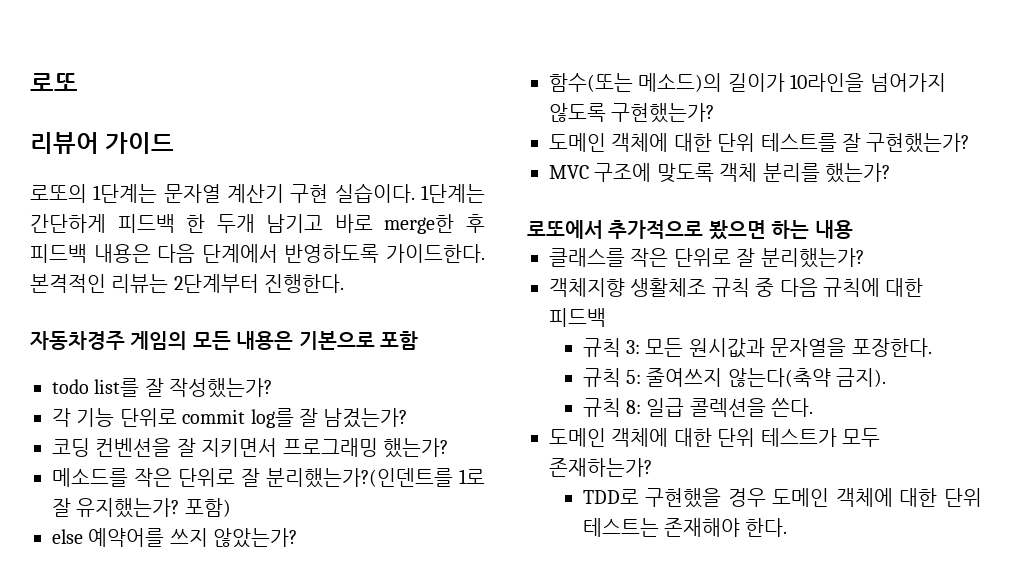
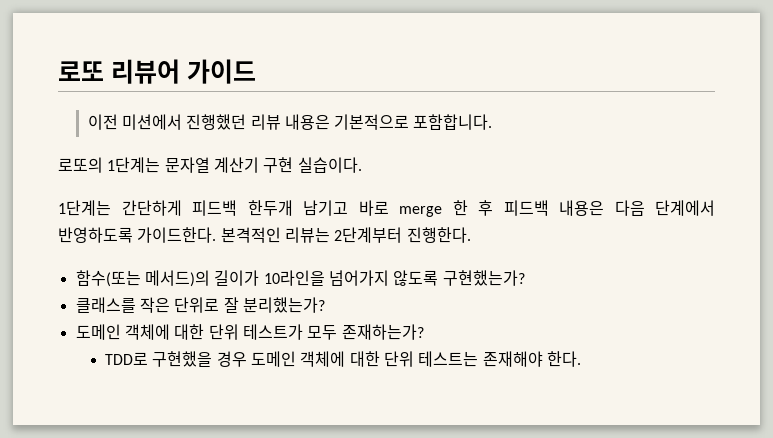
(78, 82) // -> (104, 71) none
(175, 143) none -> [87,114,493,130] // 이전 미션에서 진행했던 리뷰 내용은 기본적으로 포함합니다.
(415, 193) none -> (362, 165) //
[186,214,455,234] 한 두개 남기고 바로 merge한 -> [247,200,468,217] 한두개 남기고 바로 merge 한
[30,331,418,350] [52,378,273,398] [52,408,408,428] [52,438,448,458] [52,468,485,488] [52,498,231,518] [52,528,298,548] // 자동차경주 게임의 모든 내용은 기본으로 포함 // todo list를 잘 작성했는가? // 각 기능 단위로 commit log를 잘 남겼는가? // 코딩 컨벤션을 잘 지키면서 프로그래밍 했는가? // 메소드를 작은 단위로 잘 분리했는가?(인덴트를 1로 잘 유지했는가? 포함) // else 예약어를 쓰지 않았는가? -> (471, 235) none
[638,73,723,92] 메소드)의 -> [144,270,210,287] 메서드)의
[549,133,970,153] [549,163,890,183] [527,220,853,240] // 도메인 객체에 대한 단위 테스트를 잘 구현했는가? // MVC 구조에 맞도록 객체 분리를 했는가? // 로또에서 추가적으로 봤으면 하는 내용 -> (525, 278) none
[549,278,924,297] [549,308,606,327] [582,338,932,358] [582,368,887,387] [582,398,814,417] // 객체지향 생활체조 규칙 중 다음 규칙에 대한 피드백 // 규칙 3: 모든 원시값과 문자열을 포장한다. // 규칙 5: 줄여쓰지 않는다(축약 금지). // 규칙 8: 일급 콜렉션을 쓴다. -> (325, 305) none

